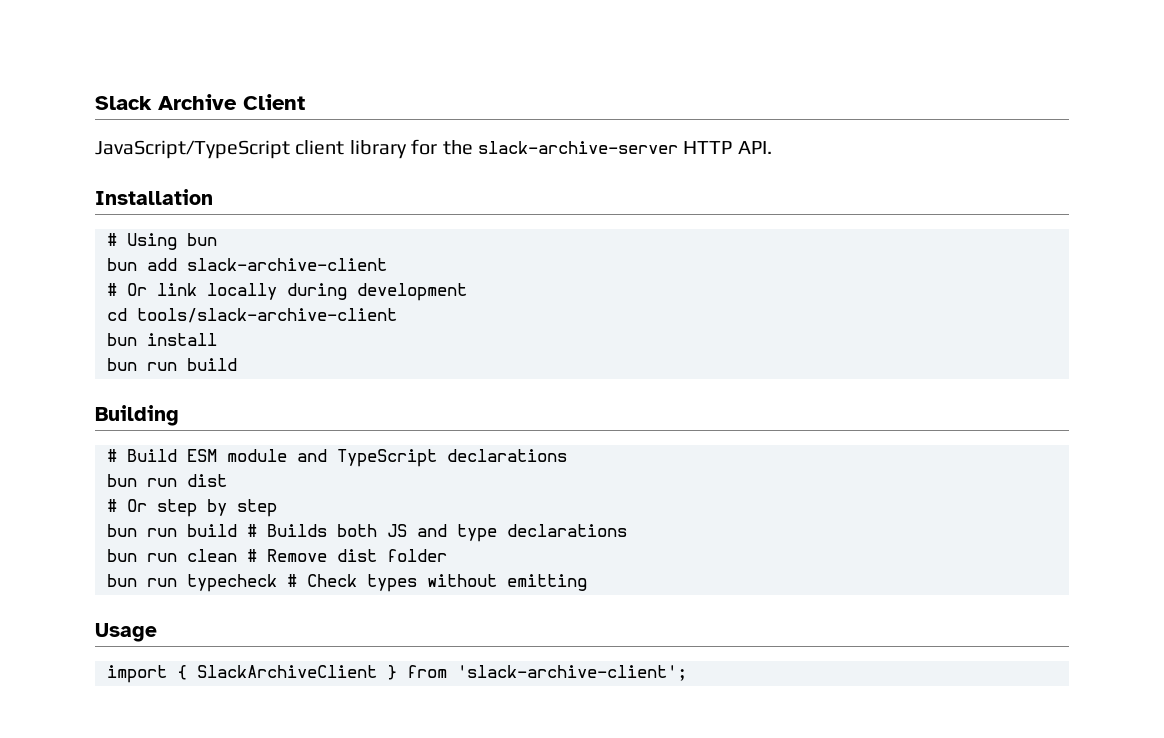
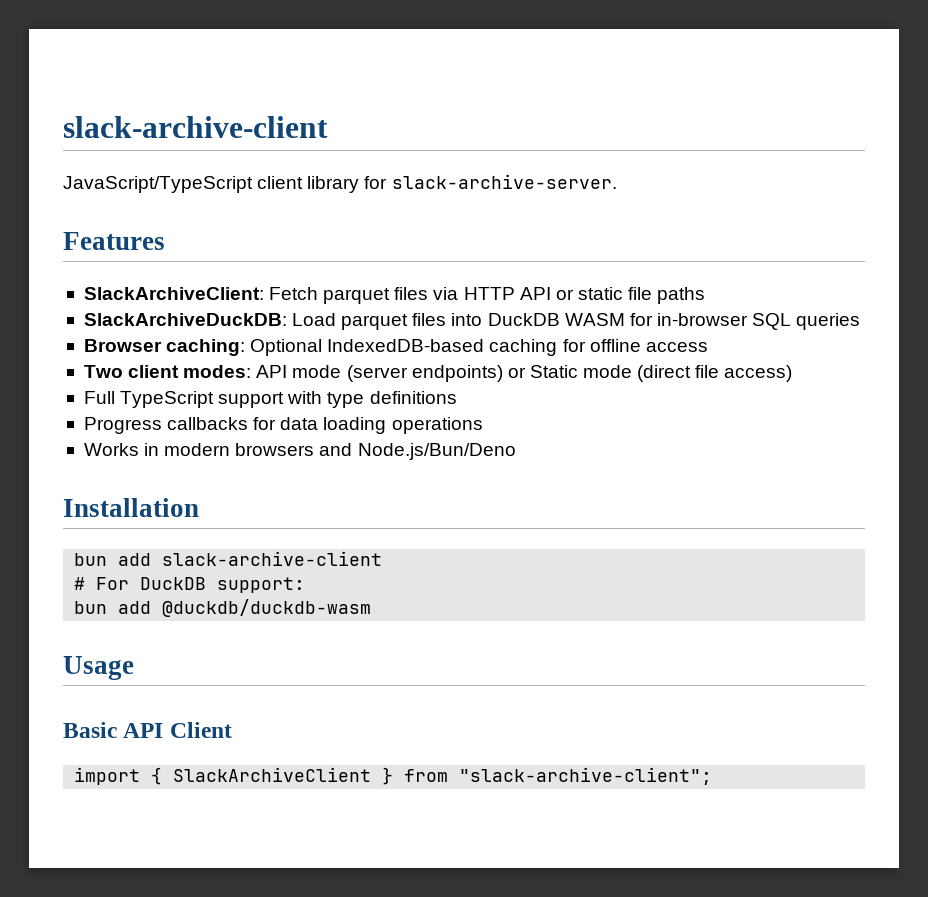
[95,94,305,110] Slack Archive Client -> [63,116,328,138] slack-archive-client
[442,140,772,155] [95,189,213,205] [107,233,217,250] [107,258,387,271] [107,283,467,301] [107,308,397,323] [107,333,217,346] [107,358,237,371] [95,405,179,426] [107,449,567,467] [107,474,227,487] [107,499,277,517] [107,524,627,542] [107,549,447,562] [107,574,587,592] [95,623,157,642] the slack-archive-server HTTP API. // Installation // # Using bun // bun add slack-archive-client // # Or link locally during development // cd tools/slack-archive-client // bun install // bun run build // Building // # Build ESM module and TypeScript declarations // bun run dist // # Or step by step // bun run build # Builds both JS and type declarations // bun run clean # Remove dist folder // bun run typecheck # Check types without emitting // Usage -> [391,174,617,189] [63,232,165,250] [83,287,706,304] [83,313,861,330] [83,339,708,356] [83,365,793,382] [83,391,457,408] [83,417,483,434] [83,443,516,460] [63,498,199,517] [74,551,383,566] [74,577,306,593] [74,599,372,617] [63,656,134,680] [63,722,232,738] slack-archive-server. // Features // SlackArchiveClient: Fetch parquet files via HTTP API or static file paths // SlackArchiveDuckDB: Load parquet files into DuckDB WASM for in-browser SQL queries // Browser caching: Optional IndexedDB-based caching for offline access // Two client modes: API mode (server endpoints) or Static mode (direct file access) // Full TypeScript support with type definitions // Progress callbacks for data loading operations // Works in modern browsers and Node.js/Bun/Deno // Installation // bun add slack-archive-client // # For DuckDB support: // bun add @duckdb/duckdb-wasm // Usage // Basic API Client
[457,665,687,681] 'slack-archive-client'; -> [459,767,713,785] "slack-archive-client";

